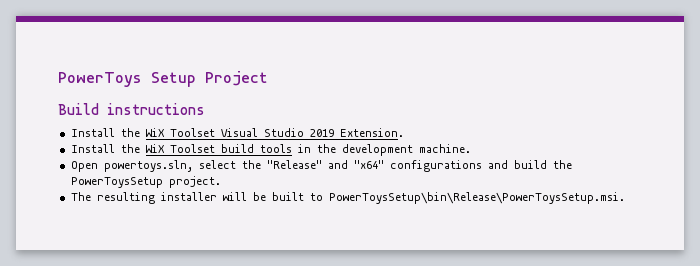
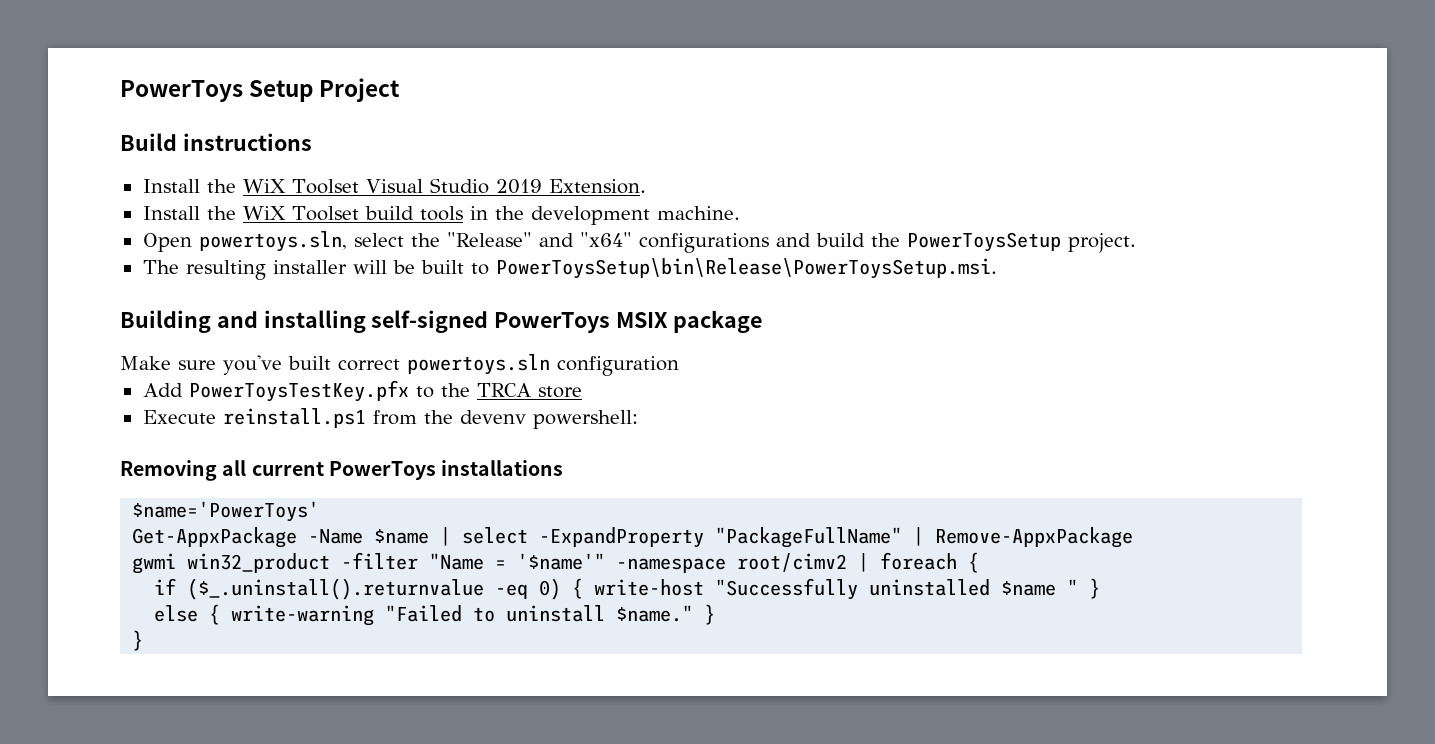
(625, 198) none -> [120,310,762,333] [120,354,679,376] [142,380,582,402] [142,408,638,429] [120,460,564,481] [132,501,320,522] [132,527,1134,548] [132,552,980,574] [154,578,1101,600] [154,604,716,626] [132,630,144,651] // Building and installing self-signed PowerToys MSIX package // Make sure you've built correct powertoys.sln configuration // Add PowerToysTestKey.pfx to the TRCA store // Execute reinstall.ps1 from the devenv powershell: // Removing all current PowerToys installations // $name='PowerToys' // Get-AppxPackage -Name $name | select -ExpandProperty "PackageFullName" | Remove-AppxPackage // gwmi win32_product -filter "Name = '$name'" -namespace root/cimv2 | foreach { // if ($_.uninstall().returnvalue -eq 0) { write-host "Successfully uninstalled $name " } // else { write-warning "Failed to uninstall $name." } // }

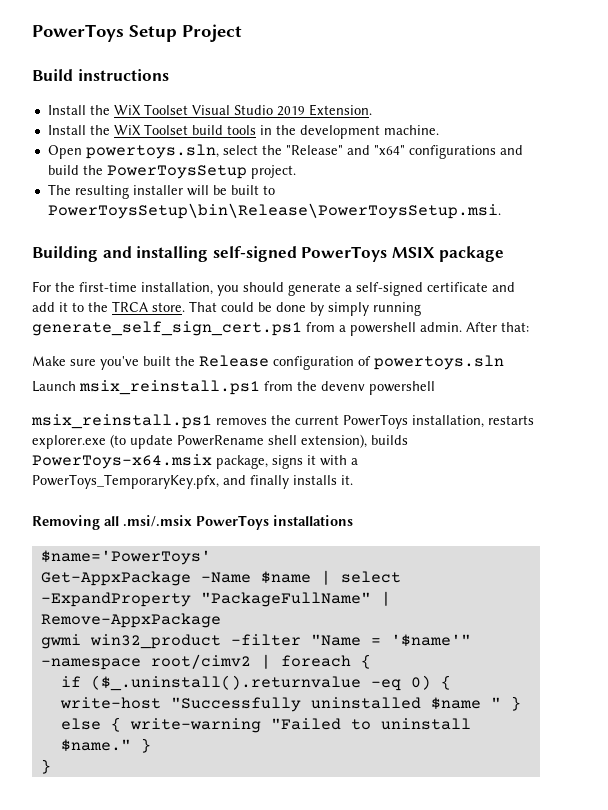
[120,354,679,376] [142,380,582,402] [142,408,638,429] Make sure you've built correct powertoys.sln configuration // Add PowerToysTestKey.pfx to the TRCA store // Execute reinstall.ps1 from the devenv powershell: -> [32,281,515,296] [32,301,421,316] [32,321,529,336] [32,355,504,370] [32,380,435,395] [31,414,534,429] [32,434,408,449] [32,454,358,469] [32,474,353,489] For the first-time installation, you should generate a self-signed certificate and add it to the TRCA store. That could be done by simply running generate_self_sign_cert.ps1 from a powershell admin. After that: // Make sure you've built the Release configuration of powertoys.sln // Launch msix_reinstall.ps1 from the devenv powershell // msix_reinstall.ps1 removes the current PowerToys installation, restarts explorer.exe (to update PowerRename shell extension), builds PowerToys-x64.msix package, signs it with a PowerToys_TemporaryKey.pfx, and finally installs it.
[251,462,324,476] current -> [123,515,192,527] .msi/.msix

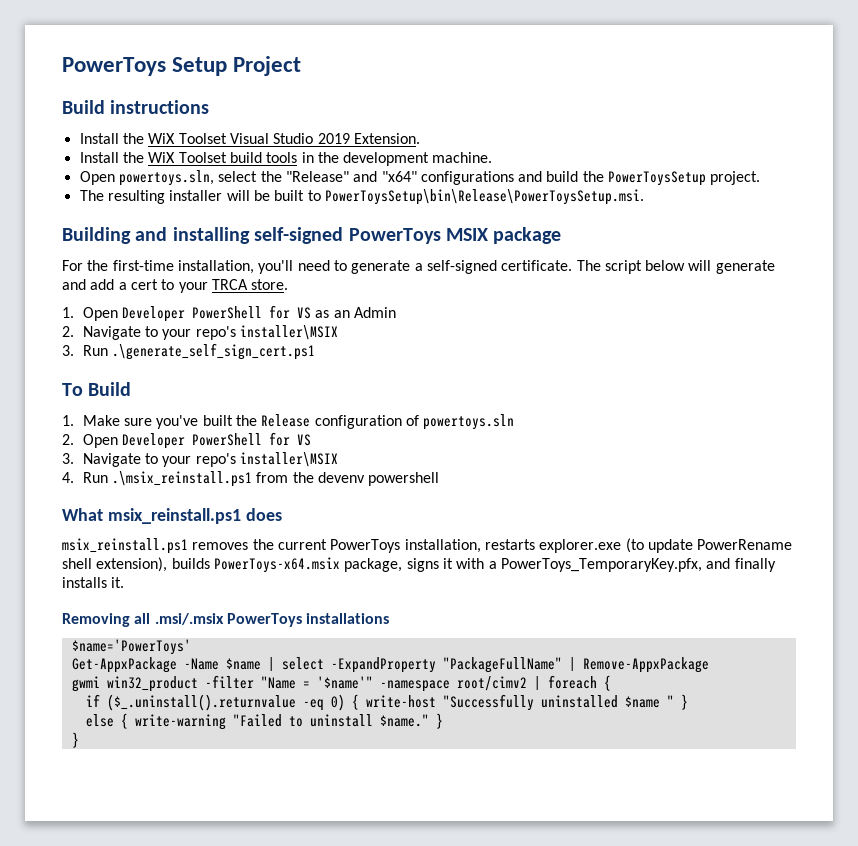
[217,282,515,296] [32,301,421,316] [32,321,529,336] you should generate a self-signed certificate and add it to the TRCA store. That could be done by simply running generate_self_sign_cert.ps1 from a powershell admin. After that: // -> [258,260,775,274] [62,279,289,293] [62,305,396,322] [62,325,338,340] [62,343,315,360] [62,382,132,396] [62,415,74,426] you'll need to generate a self-signed certificate. The script below will generate and add a cert to your TRCA store. // 1. Open Developer PowerShell for VS as an Admin // 2. Navigate to your repo's installer\MSIX // 3. Run .\generate_self_sign_cert.ps1 // To Build // 1.
[32,380,260,395] Launch msix_reinstall.ps1 -> [62,432,311,449] [62,452,338,467] [62,471,252,487] 2. Open Developer PowerShell for VS // 3. Navigate to your repo's installer\MSIX // 4. Run .\msix_reinstall.ps1
(435, 388) none -> [62,508,282,524] // What msix_reinstall.ps1 does

